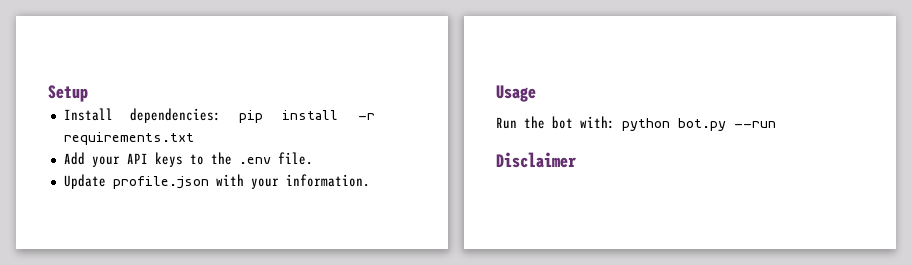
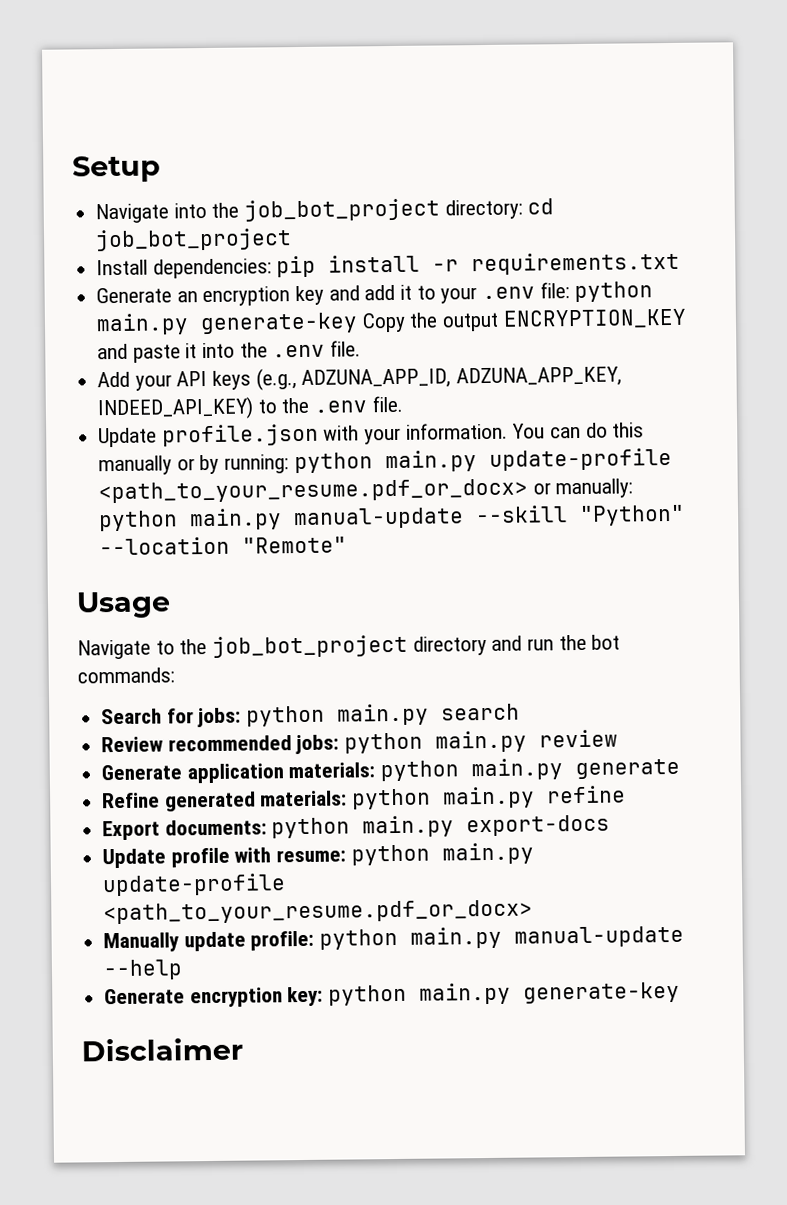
(88, 93) none -> [95,198,555,224] [95,228,293,252] // Navigate into the job_bot_project directory: cd job_bot_project
(194, 138) none -> [96,281,654,307] [96,308,687,336] [97,340,362,363] // Generate an encryption key and add it to your .env file: python main.py generate-key Copy the output ENCRYPTION_KEY and paste it into the .env file.
(183, 159) none -> [255,366,623,391] [97,396,255,421] (e.g., ADZUNA_APP_ID, ADZUNA_APP_KEY, INDEED_API_KEY)
[496,85,536,102] [496,116,776,131] // Usage // Run the bot with: python bot.py --run -> [512,422,645,439] [98,447,672,476] [98,478,634,504] [98,504,686,532] [99,536,348,556] [76,591,171,619] [77,634,621,660] [77,667,175,684] [101,703,521,728] [101,729,619,755] [101,758,681,784] [102,785,627,812] [102,814,611,841] [102,842,534,869] [102,873,287,897] [103,899,534,925] [103,925,685,953] [103,959,184,981] [104,981,681,1008] You can do this manually or by running: python main.py update-profile <path_to_your_resume.pdf_or_docx> or manually: python main.py manual-update --skill "Python" --location "Remote" // Usage // Navigate to the job_bot_project directory and run the bot commands: // Search for jobs: python main.py search // Review recommended jobs: python main.py review // Generate application materials: python main.py generate // Refine generated materials: python main.py refine // Export documents: python main.py export-docs // Update profile with resume: python main.py update-profile <path_to_your_resume.pdf_or_docx> // Manually update profile: python main.py manual-update --help // Generate encryption key: python main.py generate-key

